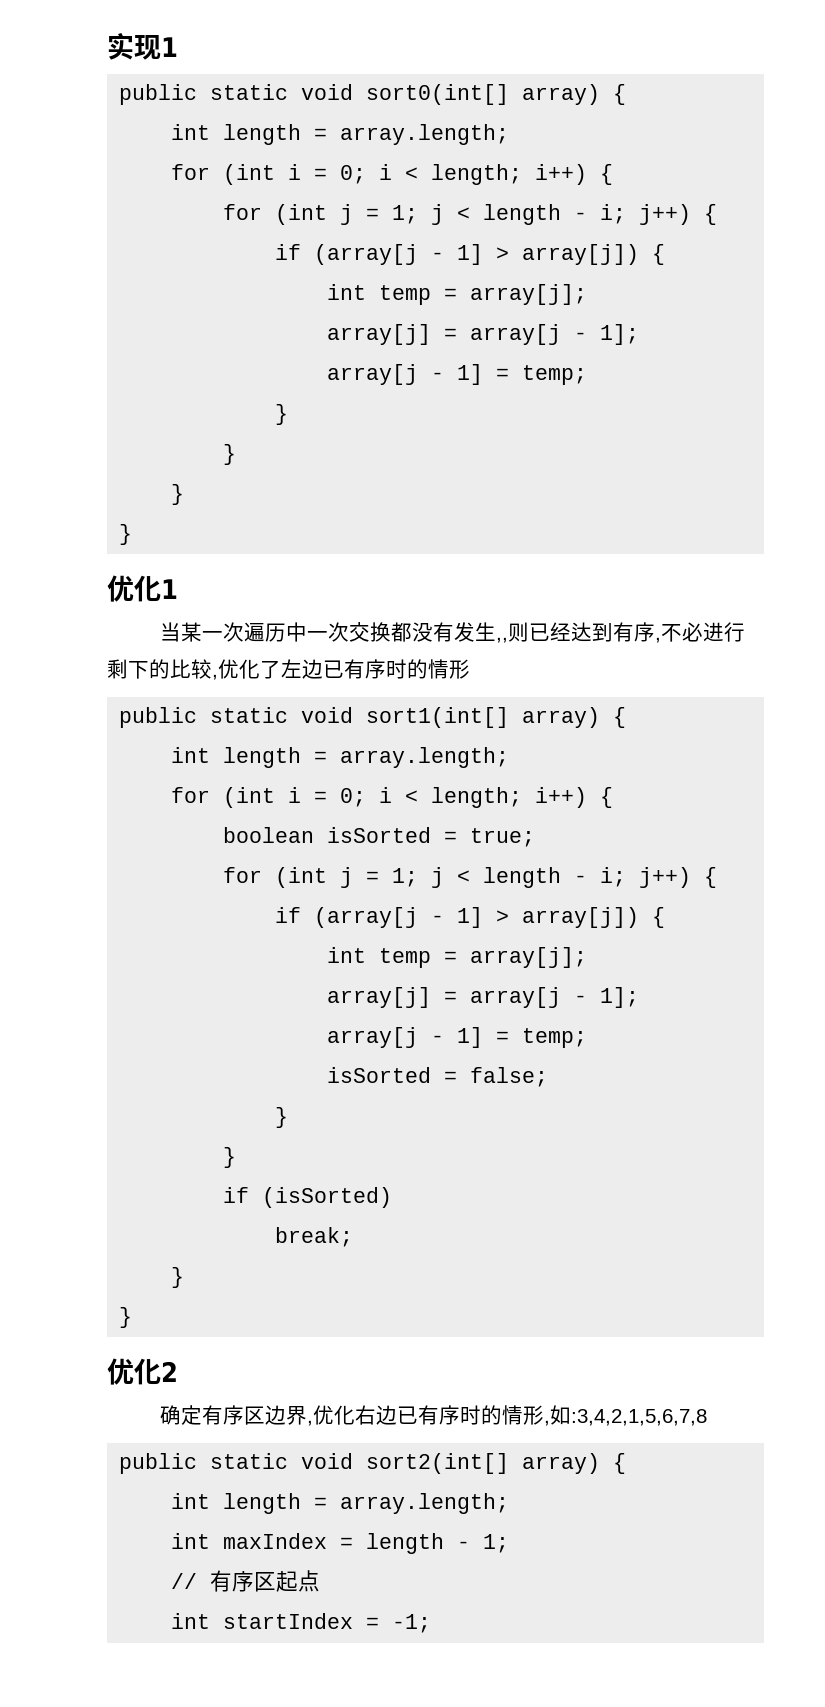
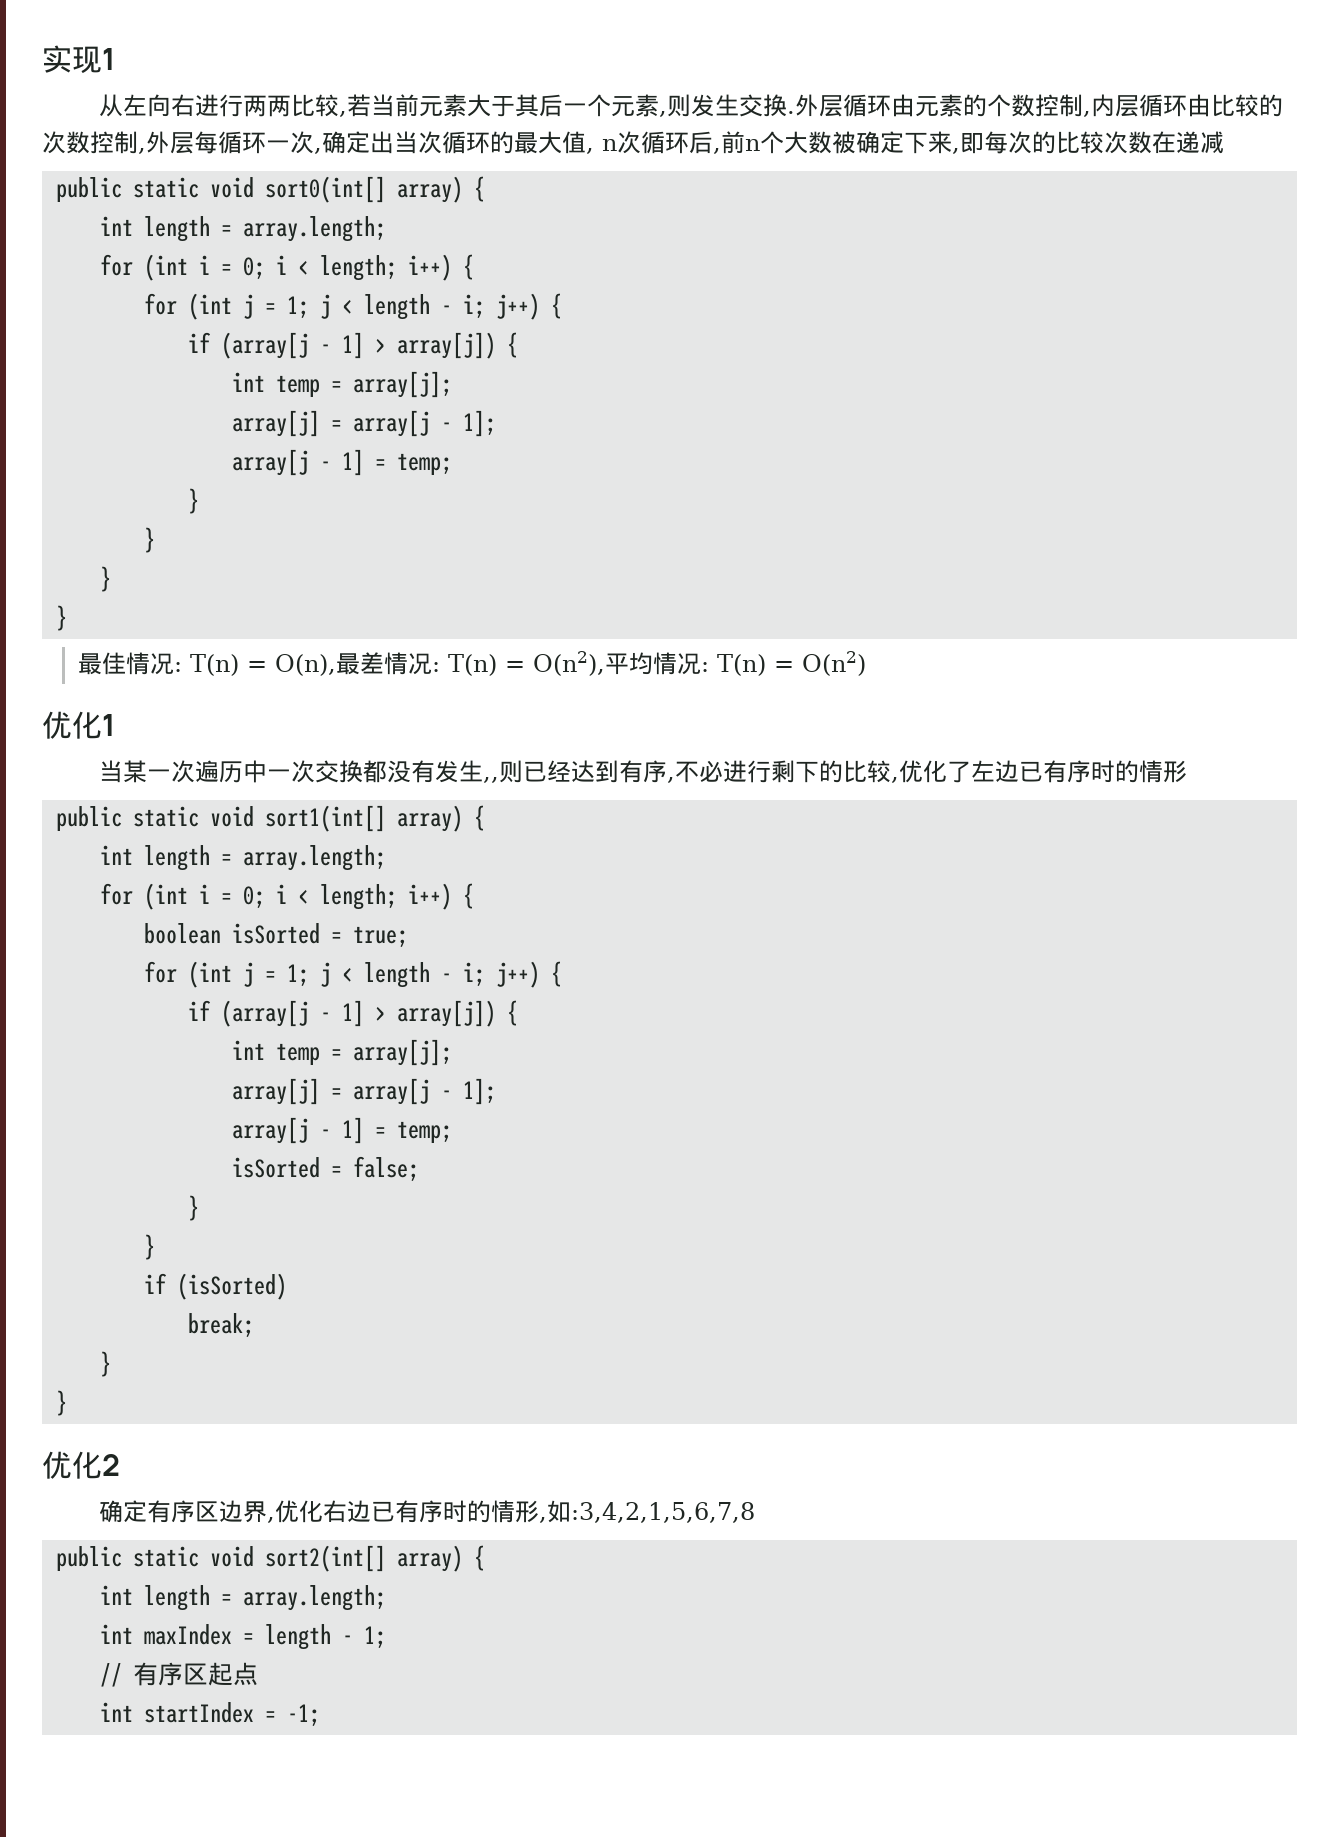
(178, 47) none -> [99,94,1284,117] [42,131,1224,154] // 从左向右进行两两比较,若当前元素大于其后一个元素,则发生交换.外层循环由元素的个数控制,内层循环由比较的次数控制,外层每循环一次,确定出当次循环的最大值, n次循环后,前n个大数被确定下来,即每次的比较次数在递减
(133, 534) none -> [78,651,867,676] // 最佳情况: T(n) = O(n),最差情况: T(n) = O(n2),平均情况: T(n) = O(n2)

